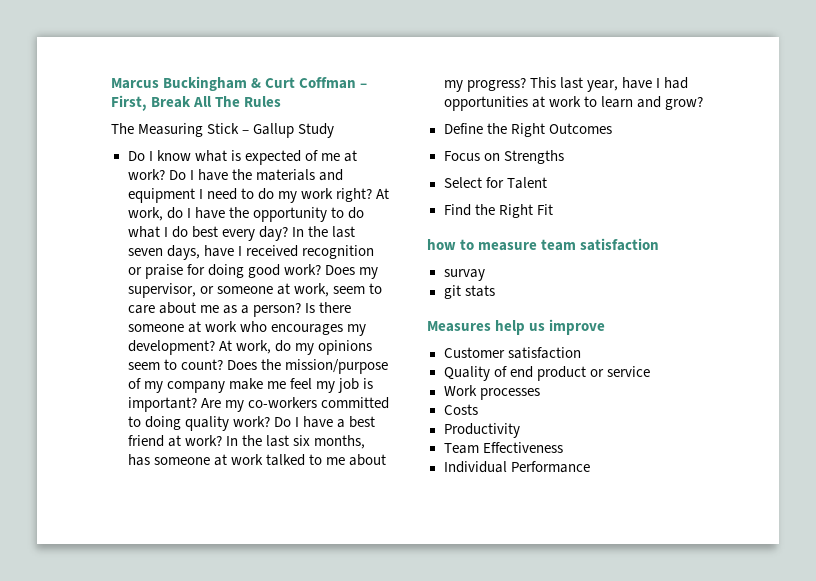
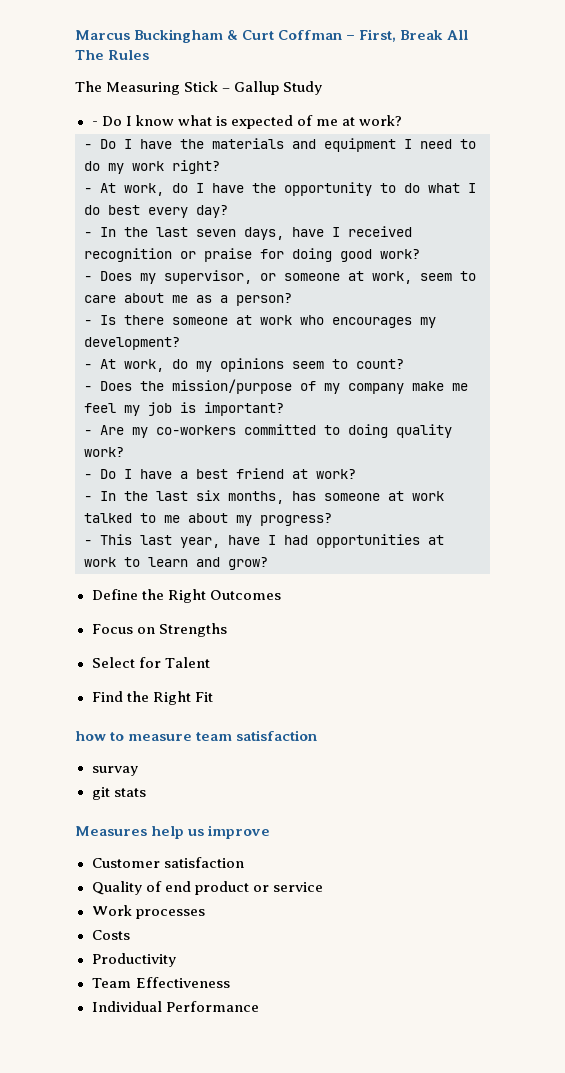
(335, 130) none -> [91,121,98,126] -
(165, 174) none -> [84,144,92,149] // -
(372, 195) none -> [84,188,92,193] // -
(288, 233) none -> [84,232,92,237] // -
(321, 269) none -> [84,276,92,281] // -
(301, 309) none -> [84,320,92,325] // -
(215, 347) none -> [84,364,92,369] // -
(223, 364) none -> [84,386,92,391] // -
(197, 404) none -> [84,430,92,435] // -
(270, 421) none -> [84,474,92,479] // -
(222, 440) none -> [84,496,92,501] // -
(526, 84) none -> [84,540,92,545] // -

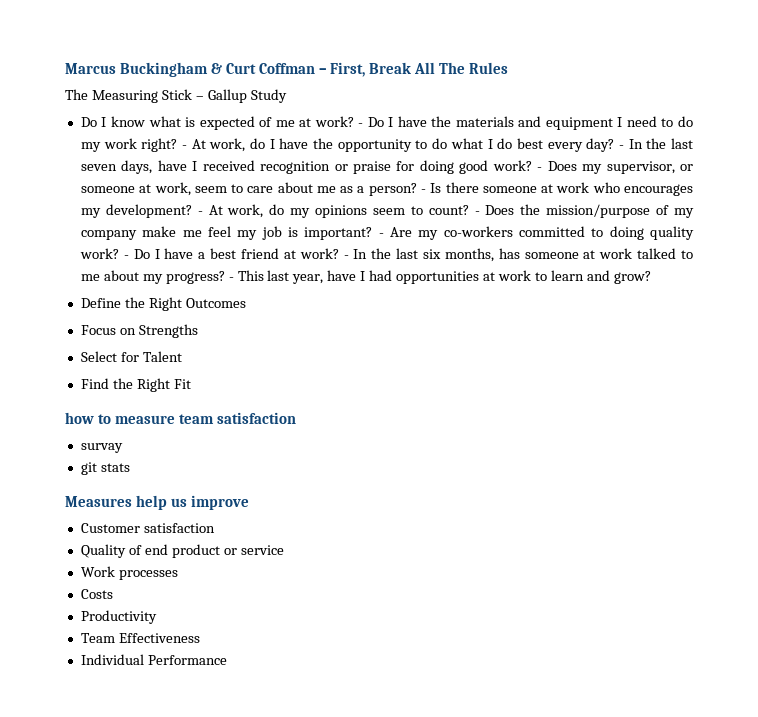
[91,121,98,126] - -> (287, 96) none
(403, 120) // -> (354, 121) none
(220, 167) // -> (178, 145) none
(228, 211) // -> (615, 145) none
(420, 254) // -> (532, 165) none
(292, 299) // -> (417, 189) none
(180, 343) // -> (192, 211) none
(404, 364) // -> (469, 210) none
(284, 409) // -> (373, 233) none
(124, 452) // -> (119, 253) none
(356, 474) // -> (339, 253) none
(332, 519) // -> (225, 277) none

